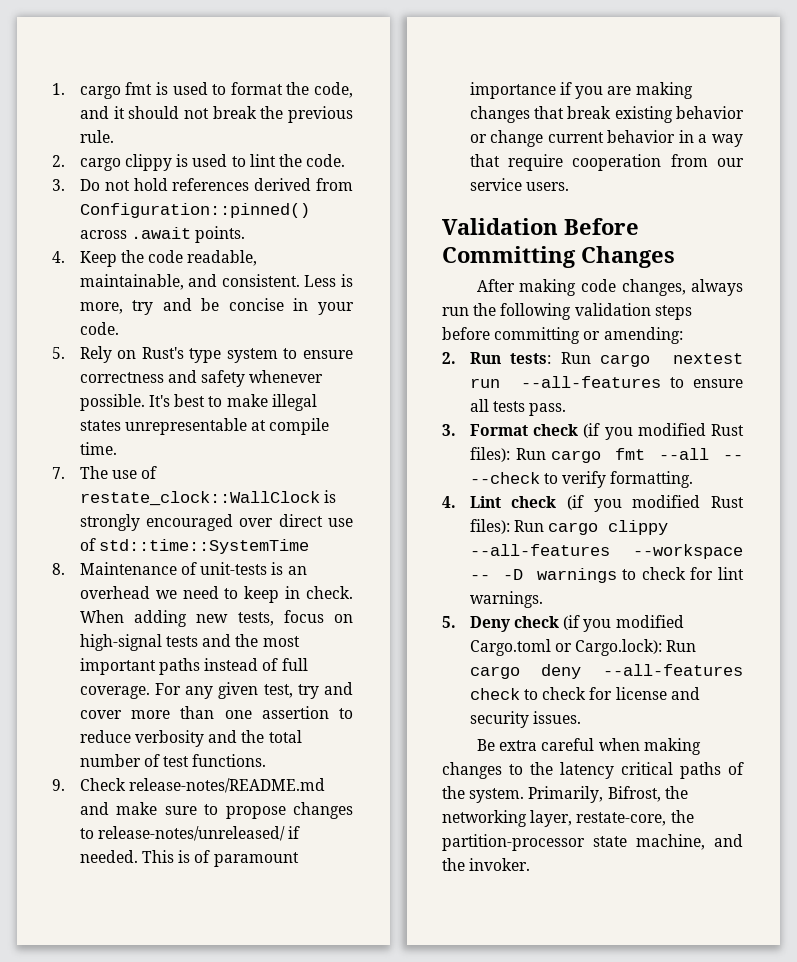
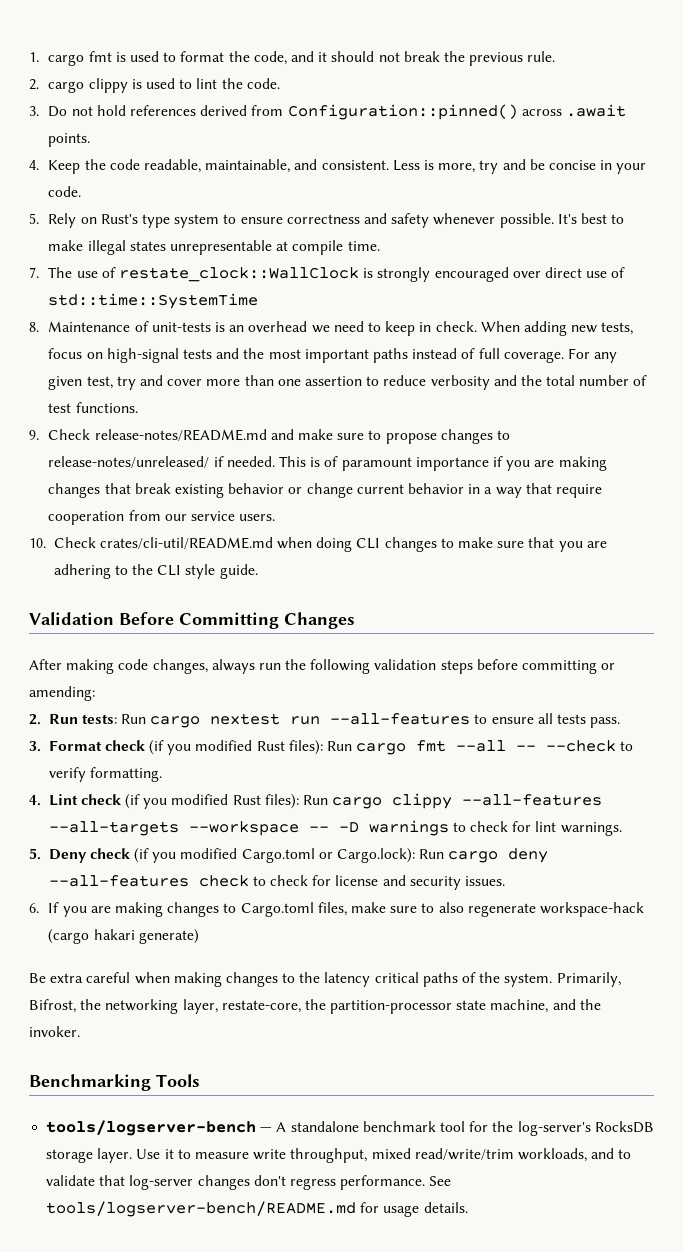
(570, 186) none -> [29,537,607,552] [53,564,258,579] // 10. Check crates/cli-util/README.md when doing CLI changes to make sure that you are adhering to the CLI style guide.
(610, 550) none -> [48,821,179,836] --all-targets
(582, 717) none -> [29,902,644,917] [48,929,199,944] // 6. If you are making changes to Cargo.toml files, make sure to also regenerate workspace-hack (cargo hakari generate)
(531, 864) none -> [29,1074,200,1091] [46,1120,654,1136] [46,1148,632,1163] [46,1175,452,1190] [46,1201,468,1217] // Benchmarking Tools // tools/logserver-bench — A standalone benchmark tool for the log-server's RocksDB storage layer. Use it to measure write throughput, mixed read/write/trim workloads, and to validate that log-server changes don't regress performance. See tools/logserver-bench/README.md for usage details.

